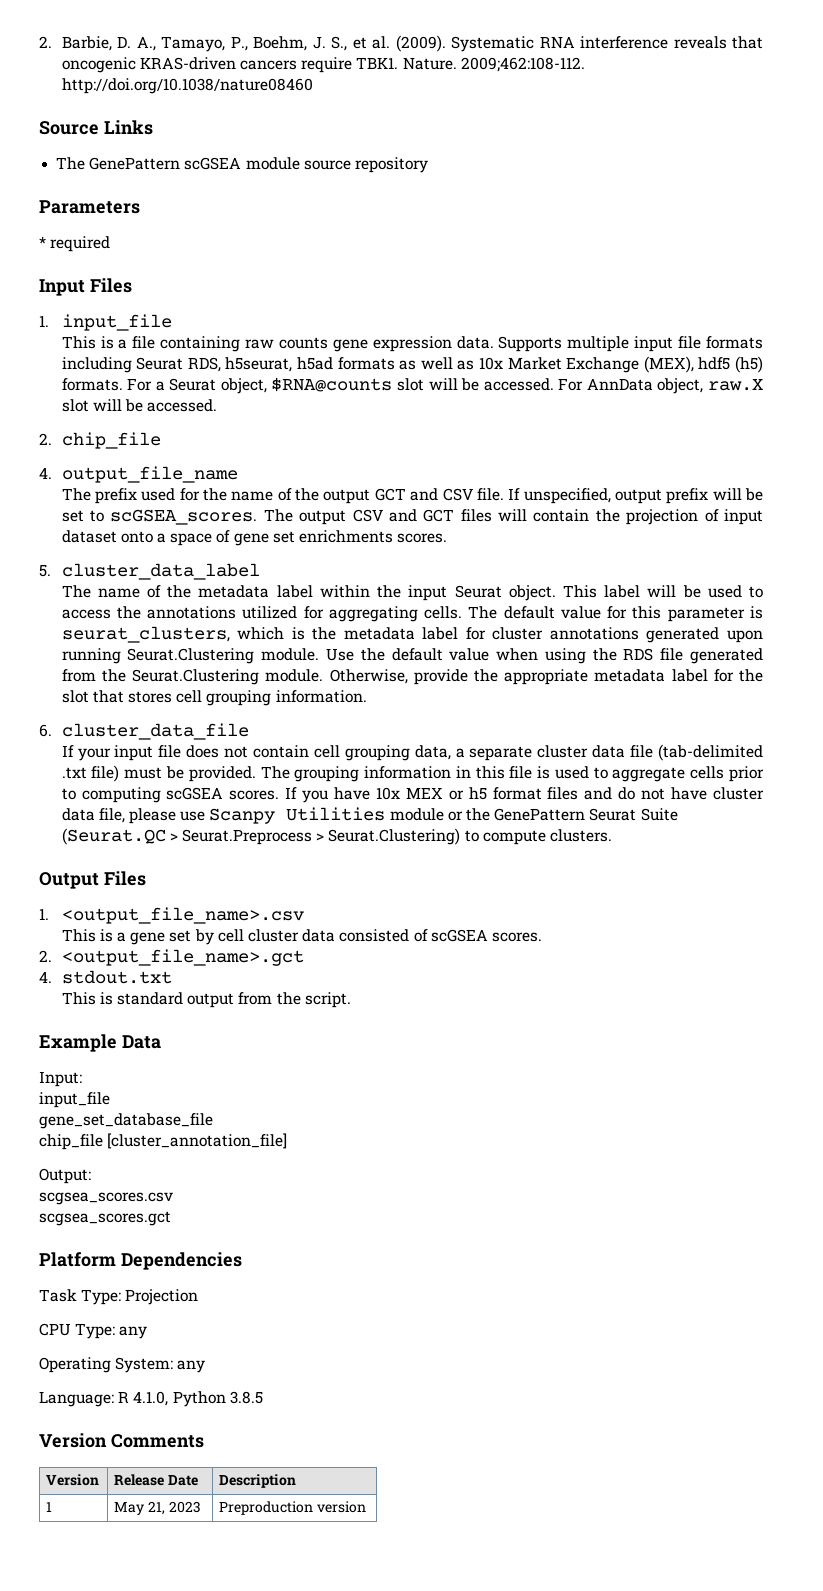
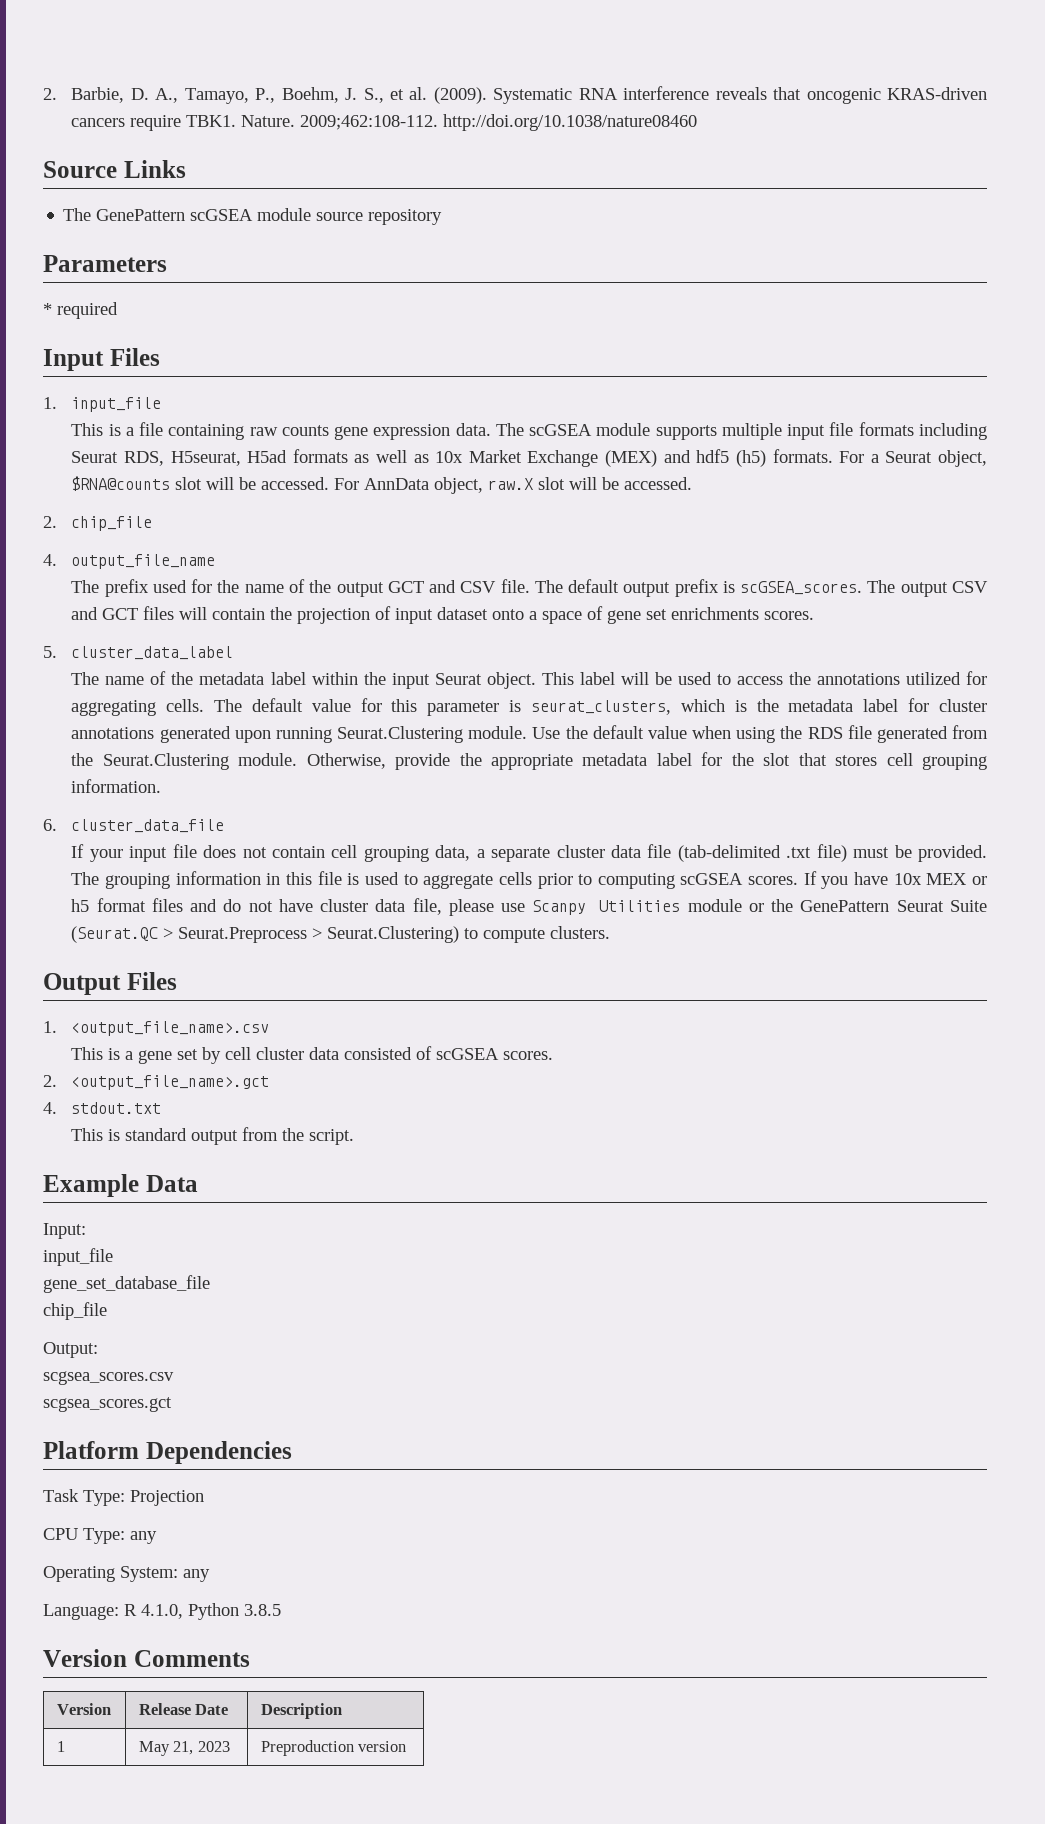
[498,336,563,352] Supports -> [495,423,717,440] The scGSEA module supports
[225,357,334,372] h5seurat, h5ad -> [170,450,288,466] H5seurat, H5ad
[643,356,694,373] (MEX), -> [605,450,691,467] (MEX) and
[508,488,764,504] [61,510,105,522] If unspecified, output prefix will be set to -> [534,579,735,597] The default output prefix is
[107,1133,288,1149] [cluster_annotation_file] -> (107, 1311) none

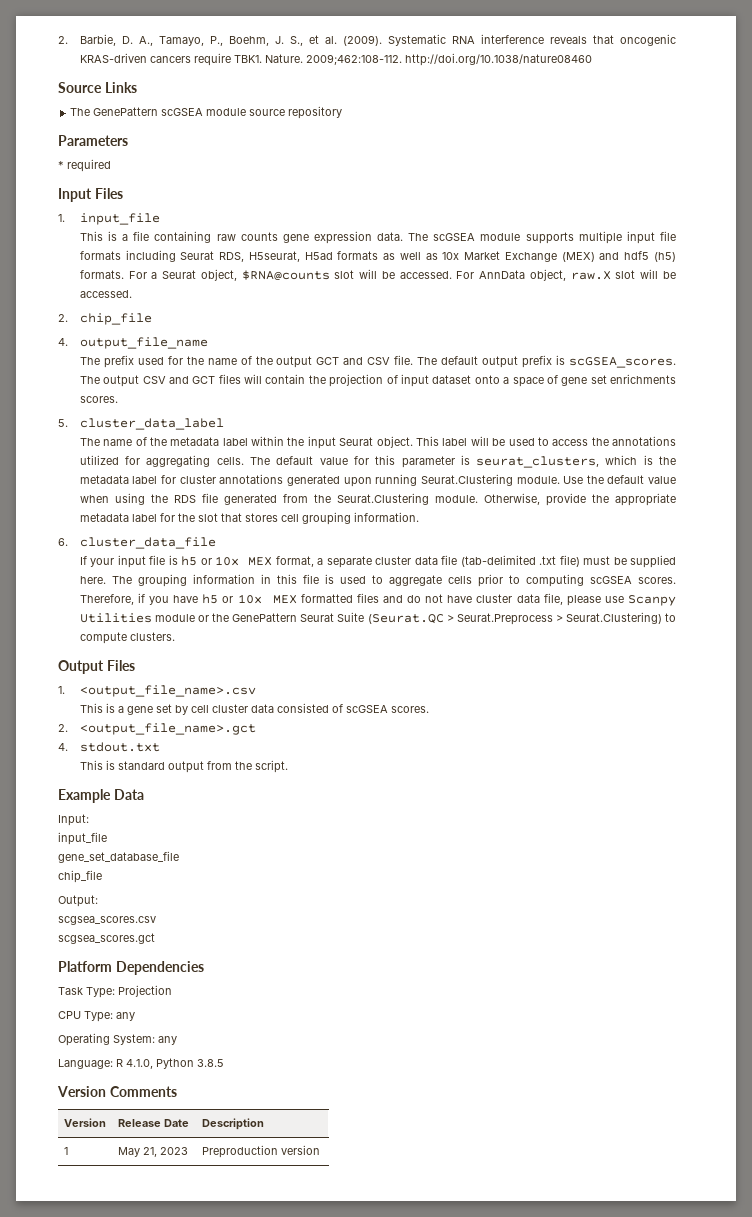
[203,845,471,862] does not contain cell grouping data, -> [168,555,314,567] is h5 or 10x MEX format,
[918,845,988,862] provided. -> [630,555,676,568] [79,576,106,584] supplied here.
[803,871,987,889] [71,898,146,912] If you have 10x MEX or h5 format -> [79,593,353,605] Therefore, if you have h5 or 10x MEX formatted

